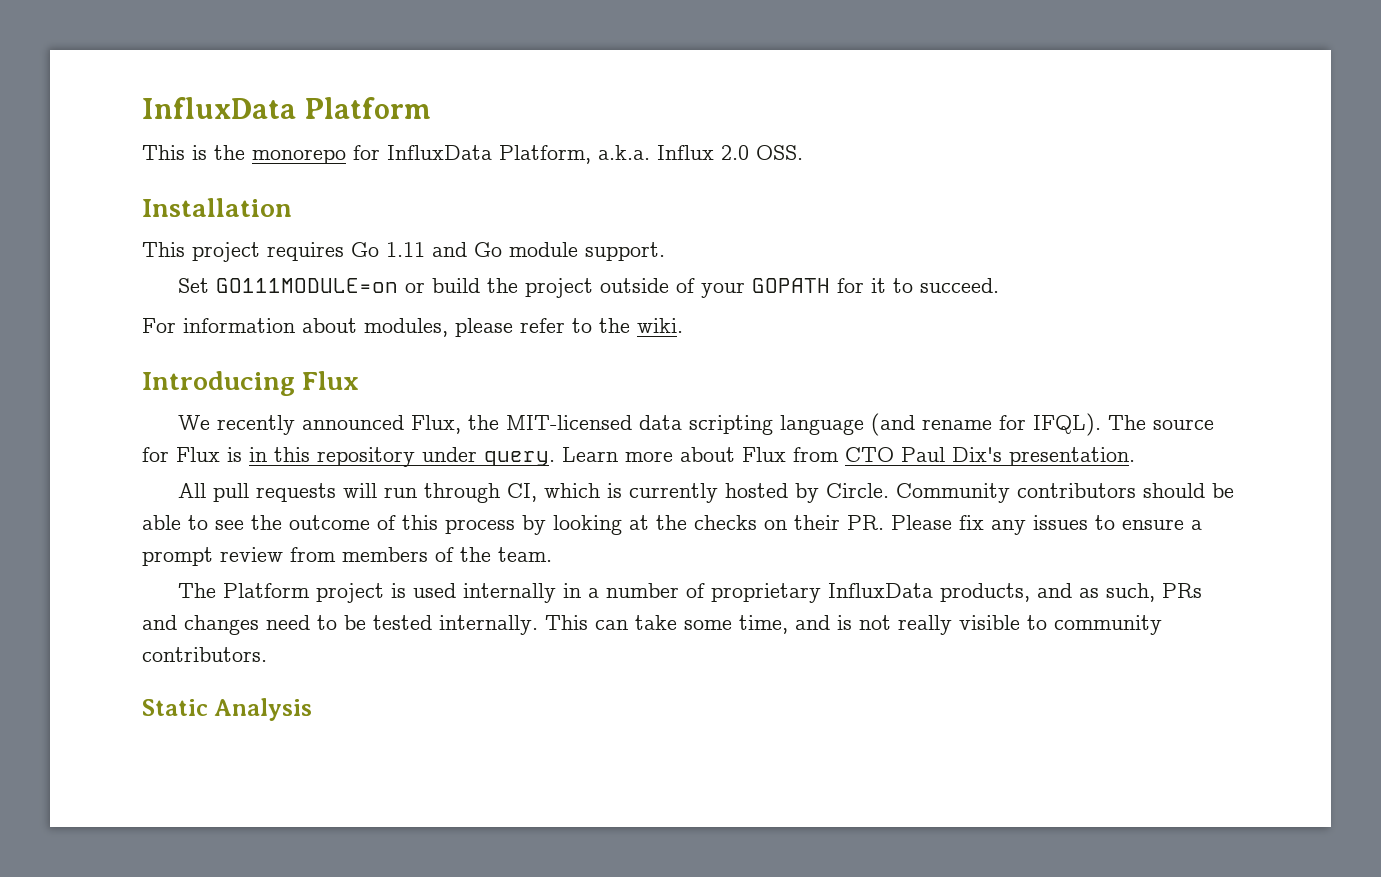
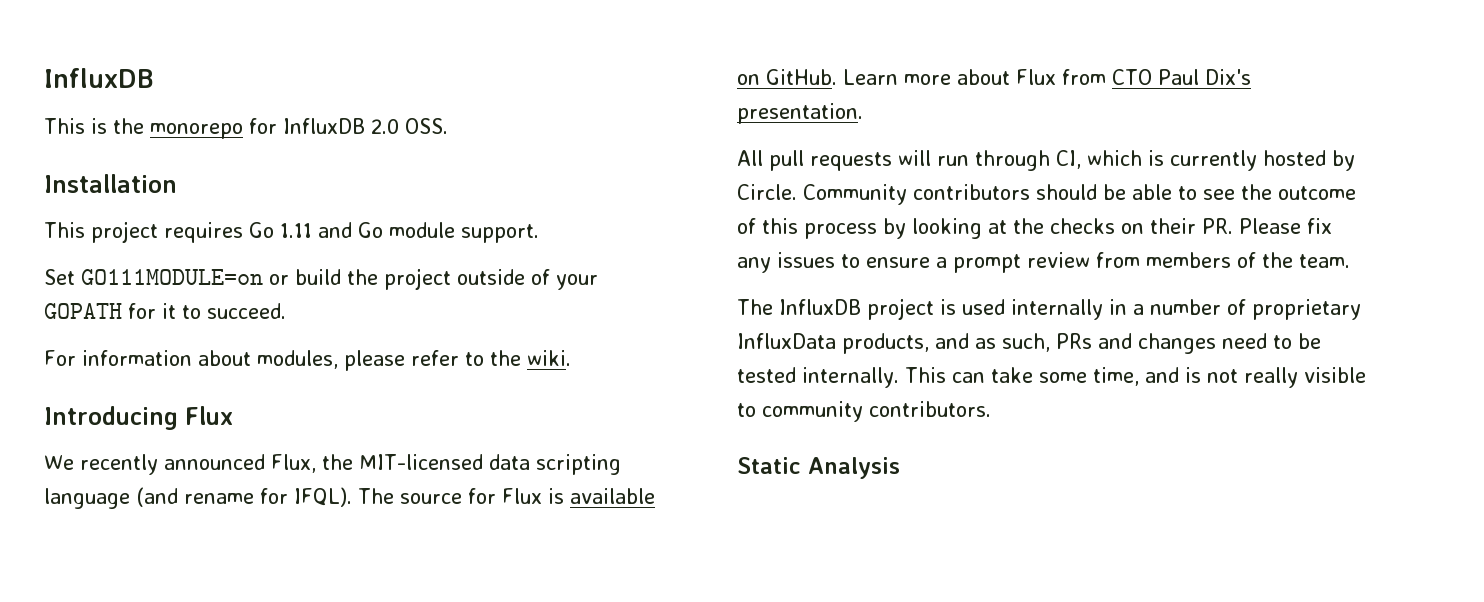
[142,97,432,119] InfluxData Platform -> [44,68,154,88] InfluxDB
[387,145,714,164] InfluxData Platform, a.k.a. Influx -> [283,118,365,134] InfluxDB
[249,447,555,467] in this repository under query. -> [570,488,655,504] [737,69,837,85] available on GitHub.
[222,583,310,598] Platform -> [779,299,861,315] InfluxDB

